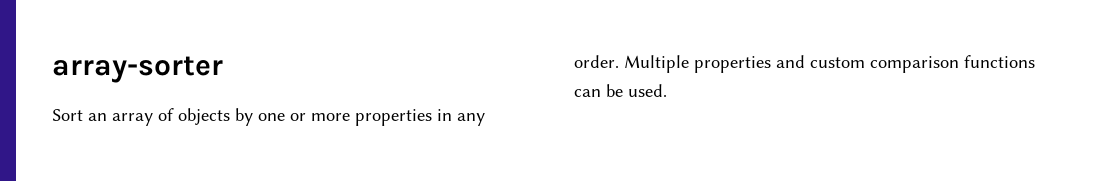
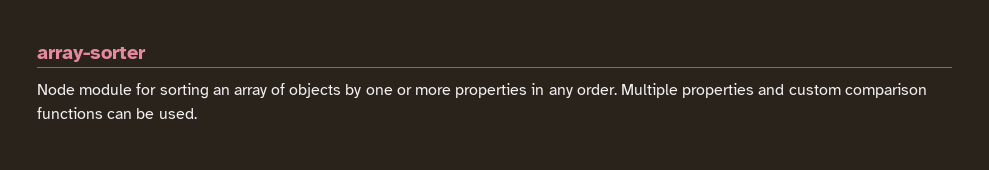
[52,109,83,121] Sort -> [37,83,209,99] Node module for sorting

